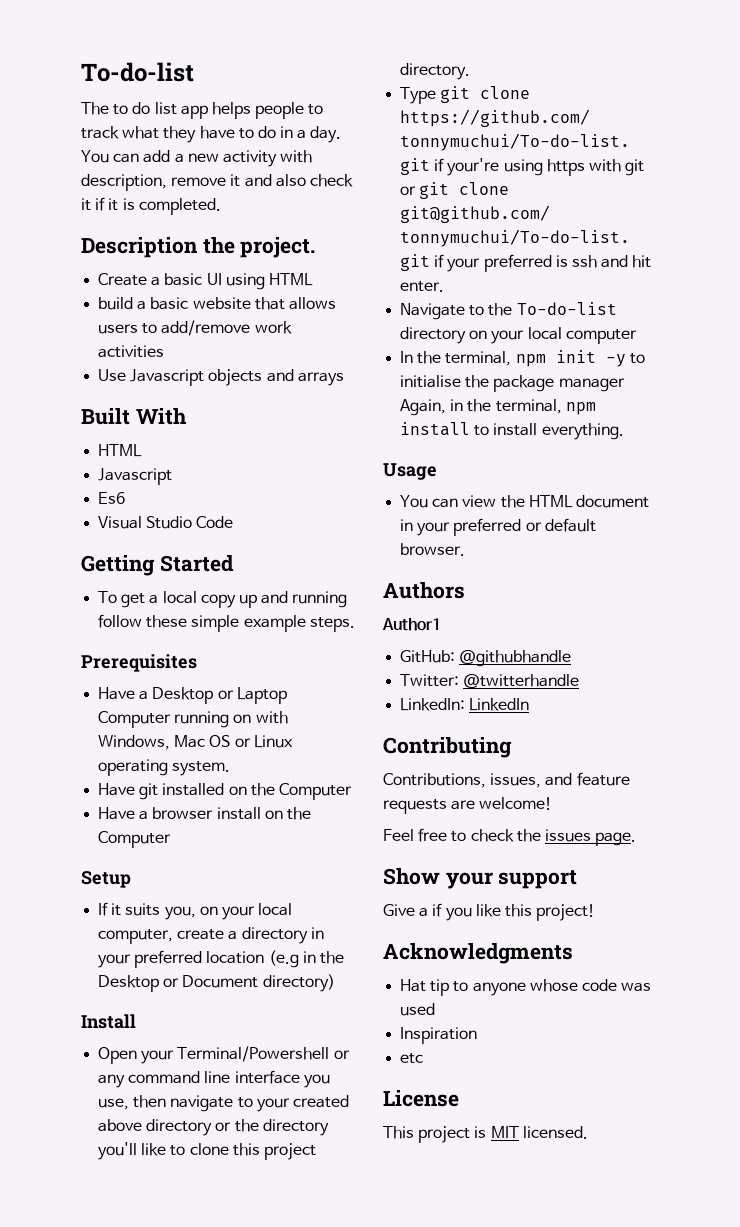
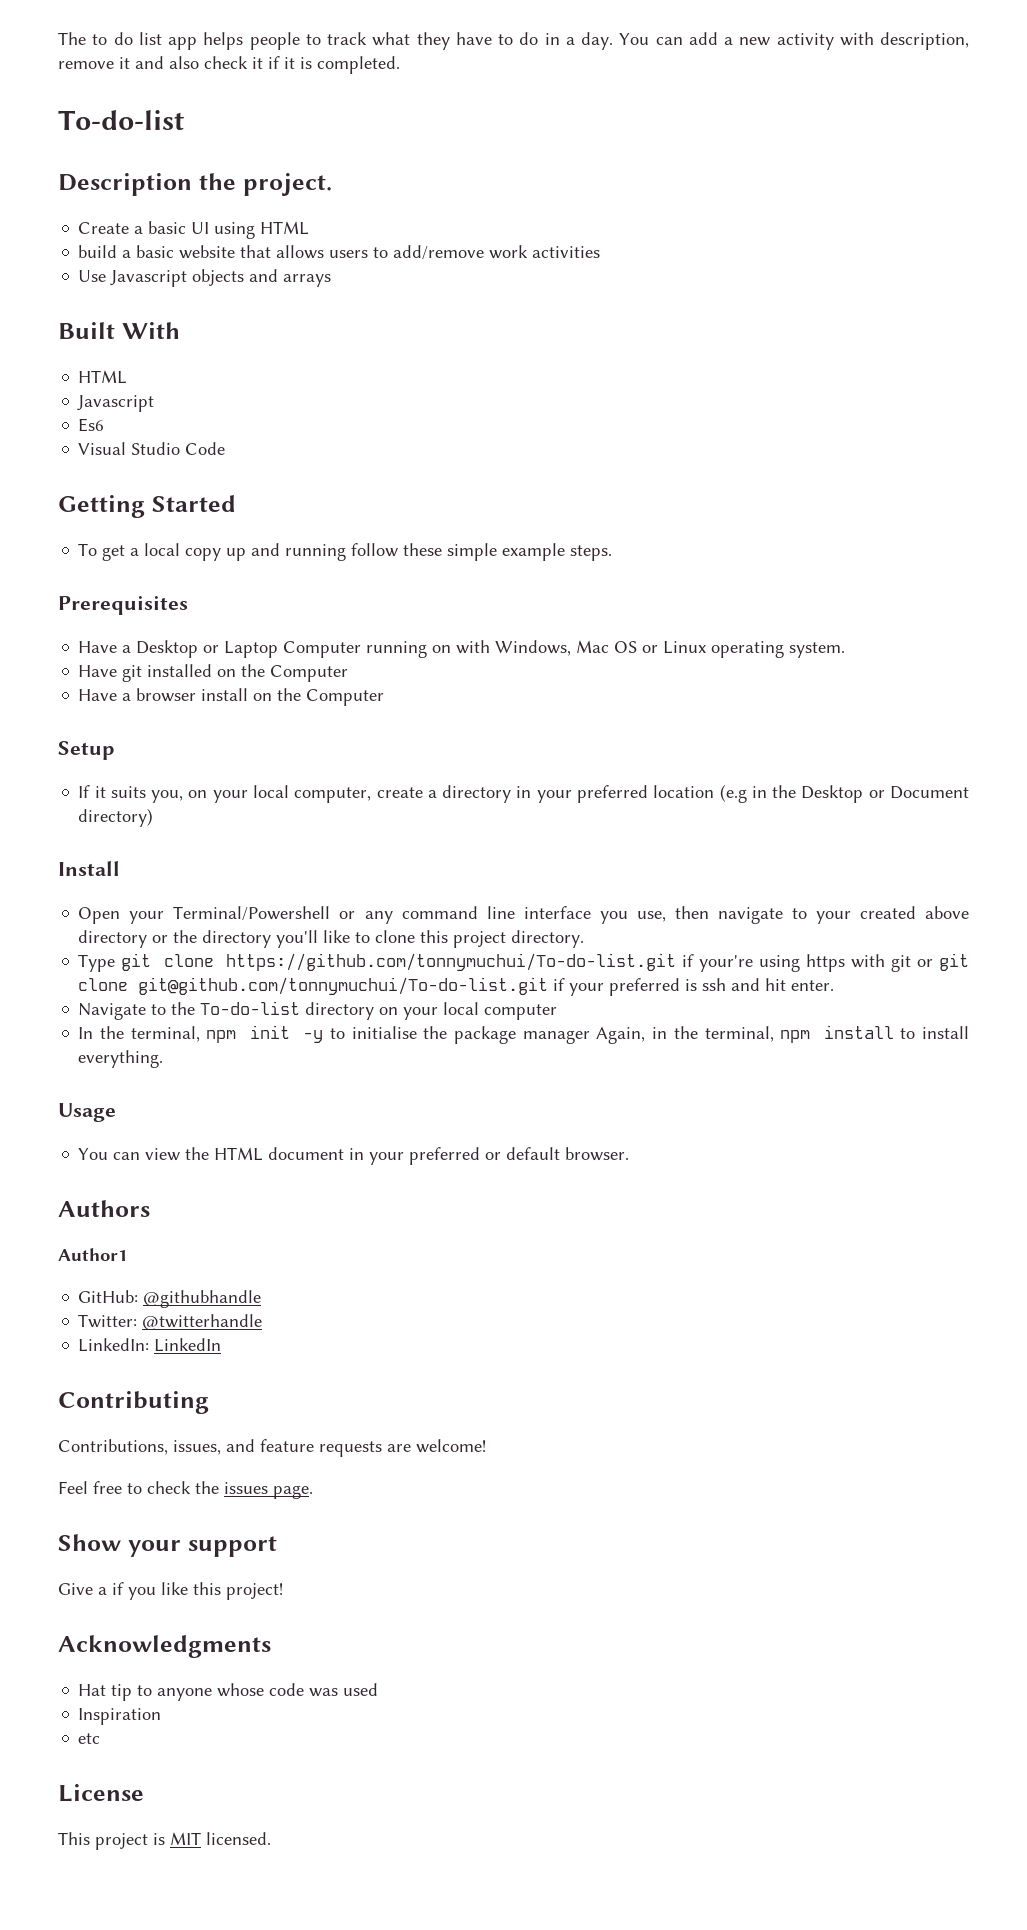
[81,62,194,82] To-do-list // -> (58, 38) none
(221, 206) none -> [58,110,184,130] // To-do-list

